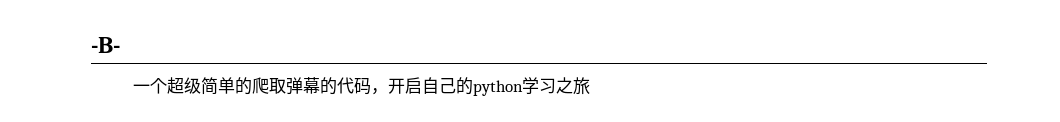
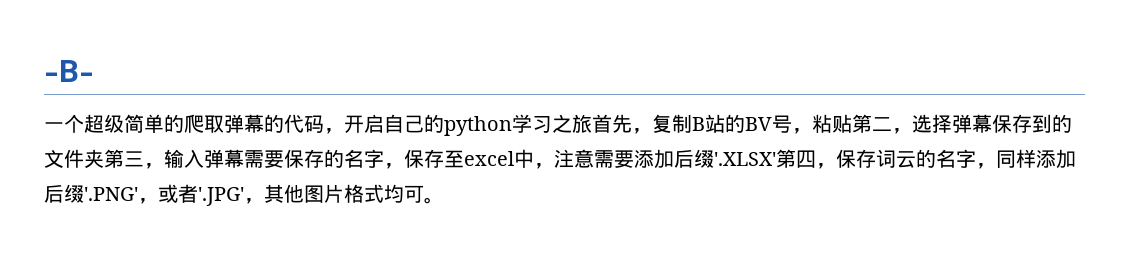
(590, 86) none -> [592,114,1072,134] [44,149,1076,169] [44,184,444,206] 首先，复制B站的BV号，粘贴第二，选择弹幕保存到的文件夹第三，输入弹幕需要保存的名字，保存至excel中，注意需要添加后缀'.XLSX'第四，保存词云的名字，同样添加后缀'.PNG'，或者'.JPG'，其他图片格式均可。

